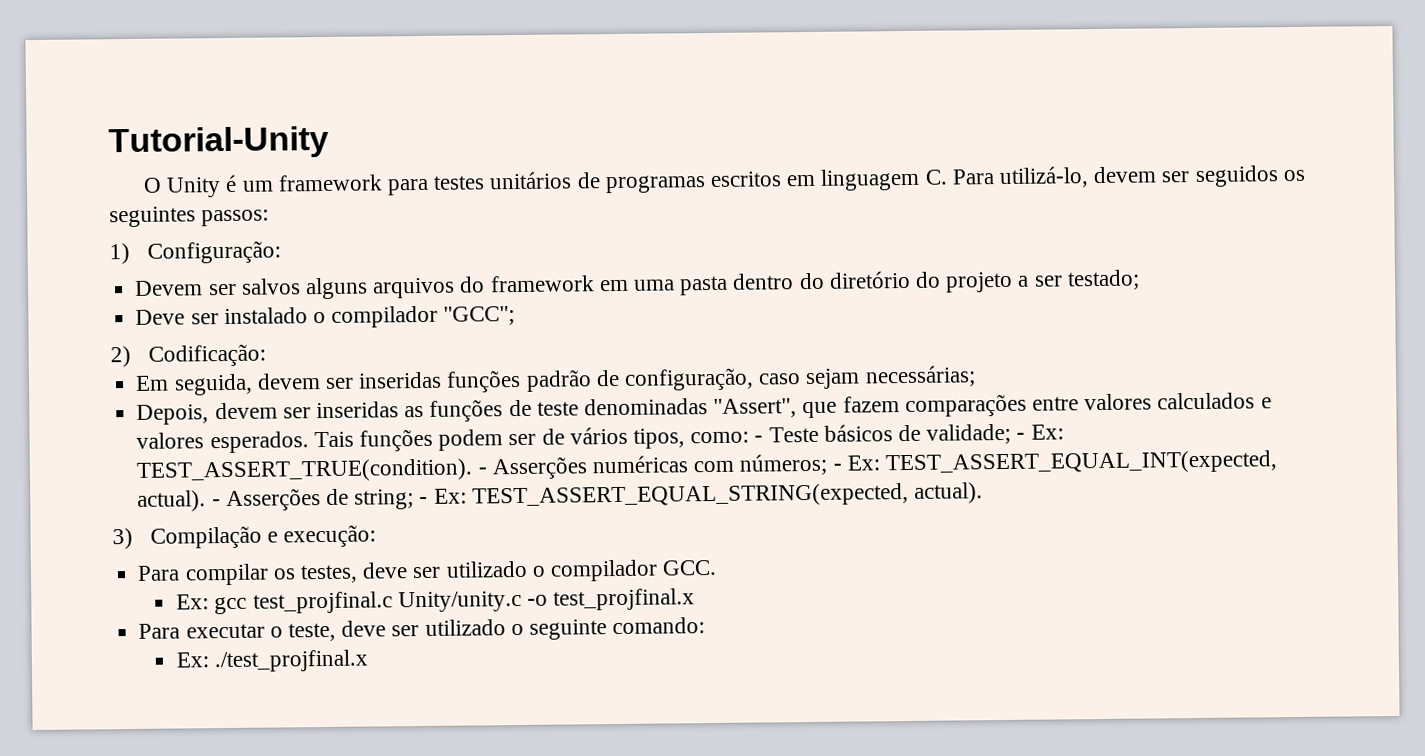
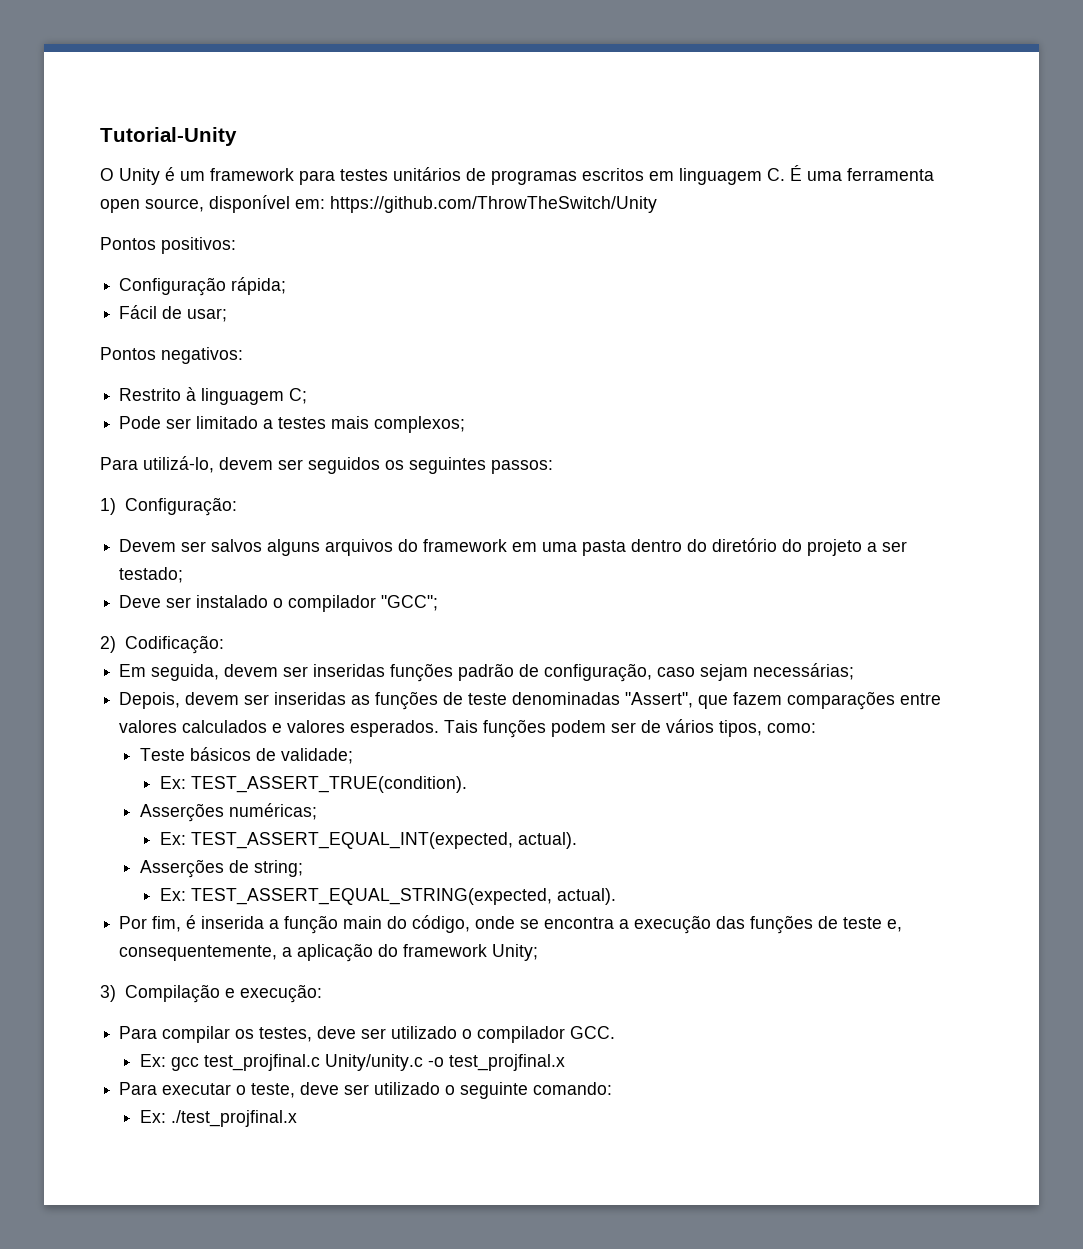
(948, 177) none -> [790,165,934,181] [100,195,657,213] [100,237,236,254] [119,277,287,296] [119,305,228,322] [100,347,243,364] [119,387,308,405] [119,416,466,433] É uma ferramenta open source, disponível em: https://github.com/ThrowTheSwitch/Unity // Pontos positivos: // Configuração rápida; // Fácil de usar; // Pontos negativos: // Restrito à linguagem C; // Pode ser limitado a testes mais complexos; //
[754,435,764,443] - -> (817, 728) //
[1016,432,1026,440] - -> (353, 756) //
[477,453,842,480] - Asserções numéricas com números; - -> [139,803,317,822] // Asserções numéricas; //
[211,499,221,507] - -> (578, 840) //
[419,496,429,505] - -> (303, 868) //
(983, 493) none -> [119,915,903,934] [119,943,539,962] // Por fim, é inserida a função main do código, onde se encontra a execução das funções de teste e, consequentemente, a aplicação do framework Unity;

